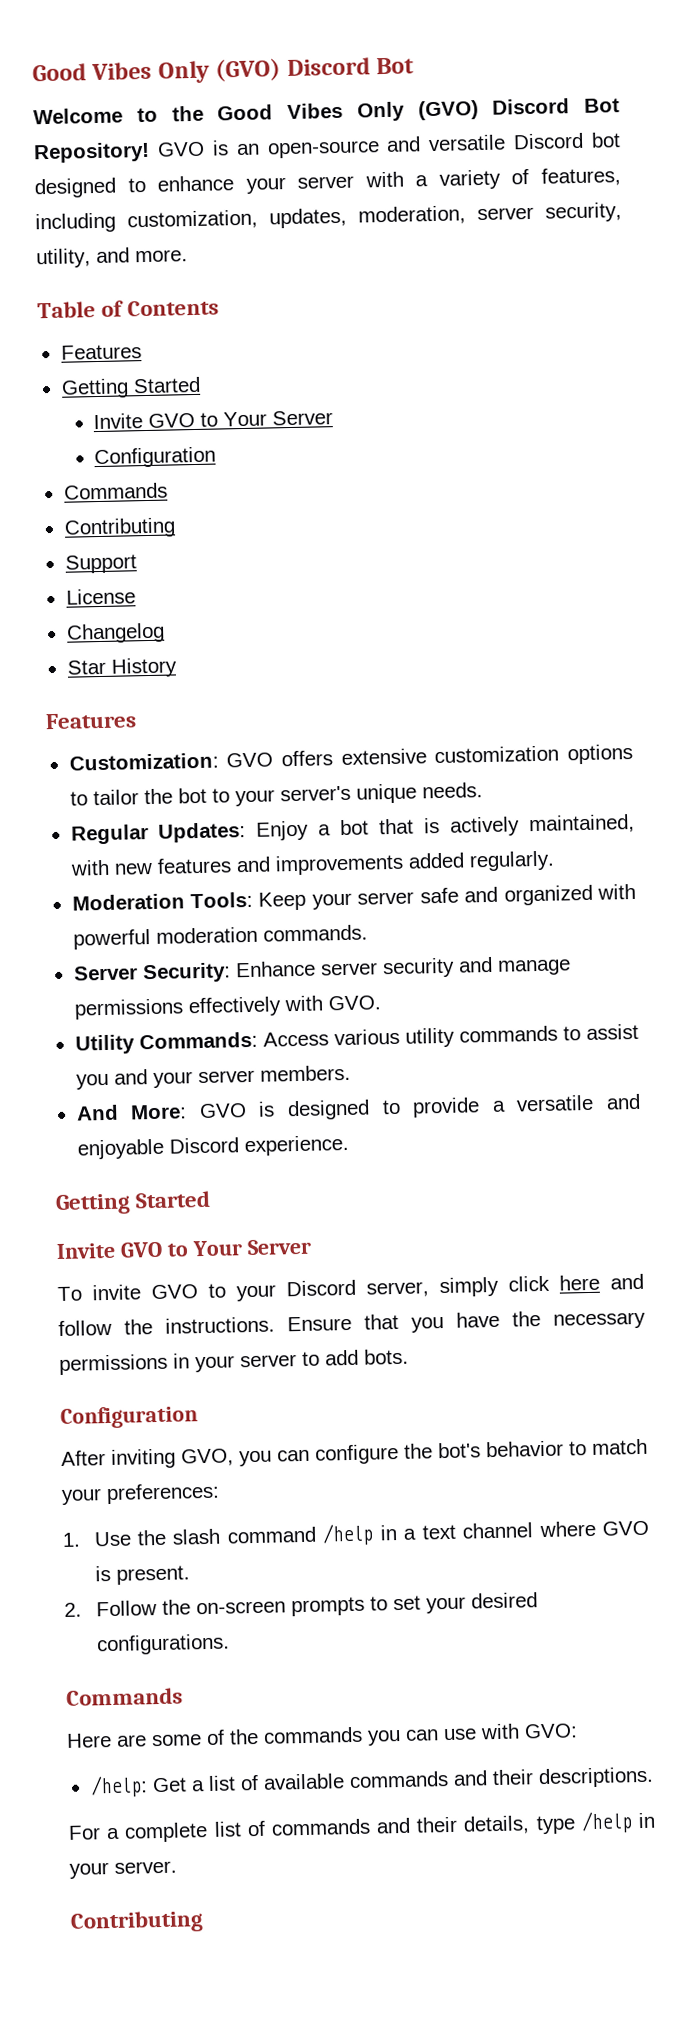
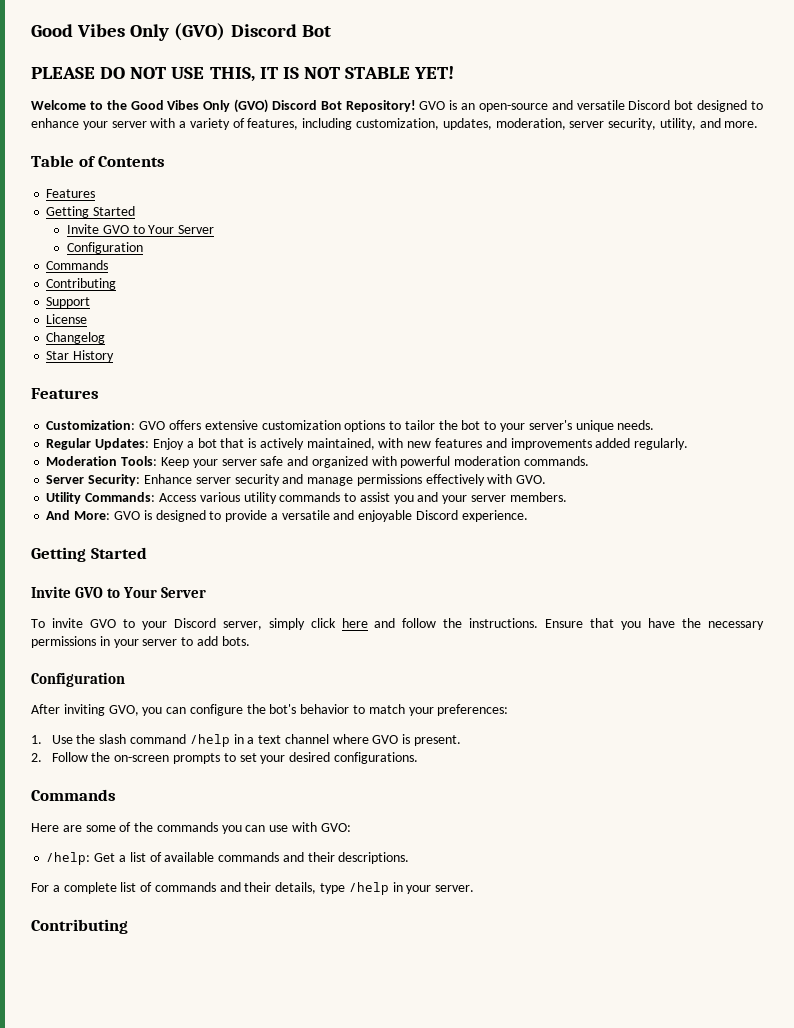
[32,57,415,84] Good Vibes Only (GVO) Discord Bot -> [31,23,331,41] [31,66,455,82] Good Vibes Only (GVO) Discord Bot // PLEASE DO NOT USE THIS, IT IS NOT STABLE YET!

